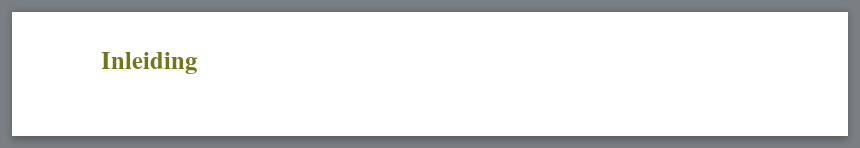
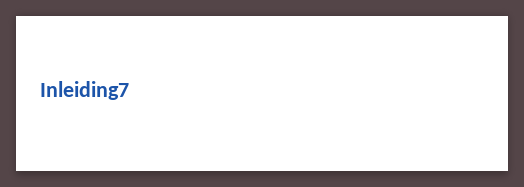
[101,52,197,74] Inleiding -> [40,81,129,100] Inleiding7

